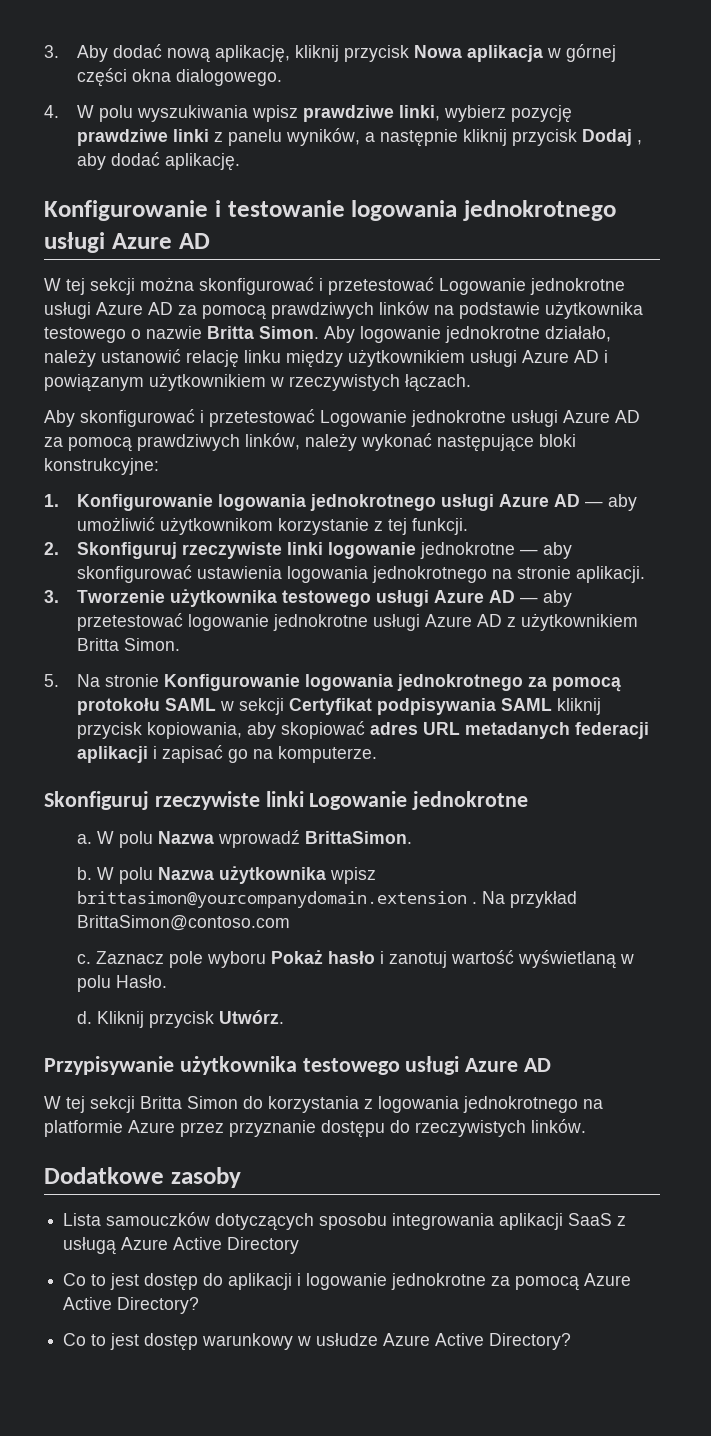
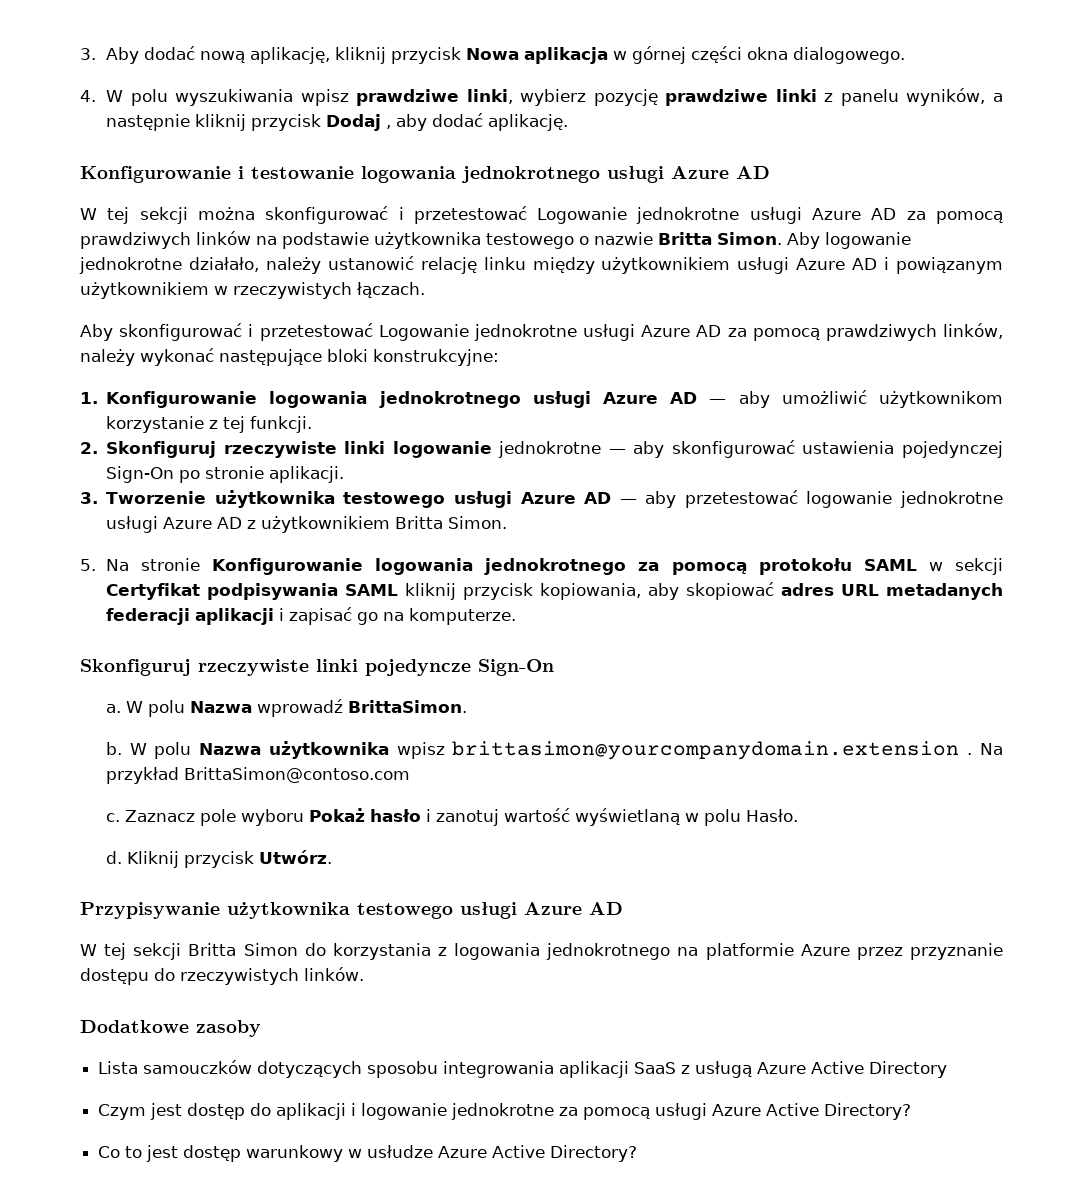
[287,566,513,583] logowania jednokrotnego na -> [902,441,1004,458] [106,466,201,483] pojedynczej Sign-On po
[309,791,529,810] Logowanie jednokrotne -> [365,659,554,676] pojedyncze Sign-On
[63,1273,107,1286] Co to -> [98,1104,147,1120] Czym
(580, 1283) none -> [655,1103,708,1120] usługi

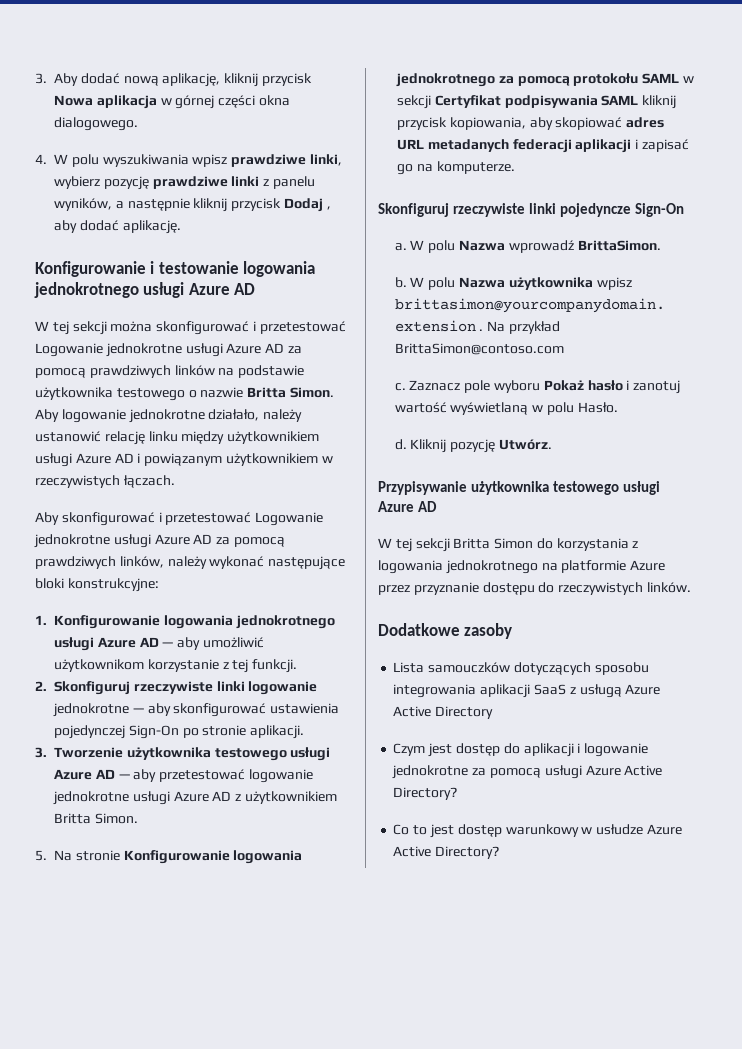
[183,851,254,868] przycisk -> [450,439,496,453] pozycję

